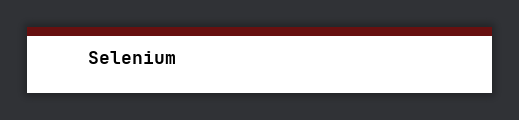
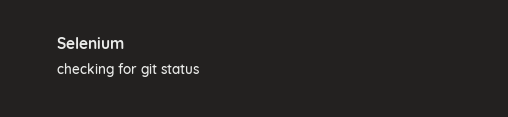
(176, 57) none -> [57,63,199,77] // checking for git status

